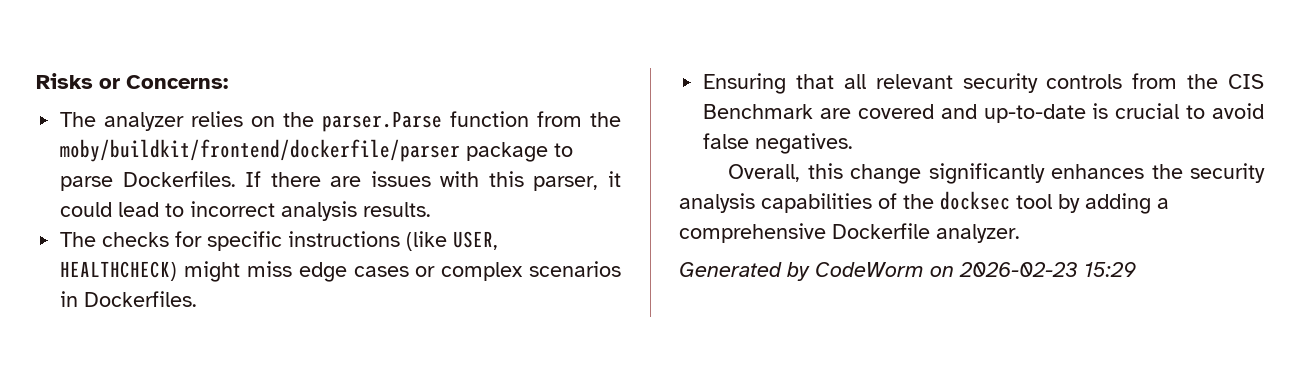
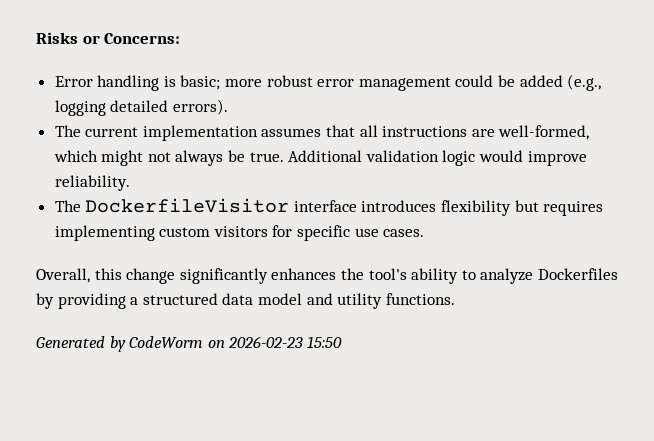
[60,111,622,132] [60,139,574,162] [60,171,621,191] [60,201,432,221] [60,231,499,251] [60,261,621,282] [60,291,198,307] [703,73,1264,94] [703,103,1264,123] [703,133,854,154] The analyzer relies on the parser.Parse function from the moby/buildkit/frontend/dockerfile/parser package to parse Dockerfiles. If there are issues with this parser, it could lead to incorrect analysis results. // The checks for specific instructions (like USER, HEALTHCHECK) might miss edge cases or complex scenarios in Dockerfiles. // Ensuring that all relevant security controls from the CIS Benchmark are covered and up-to-date is crucial to avoid false negatives. -> [54,74,602,91] [54,99,228,116] [54,125,590,141] [53,150,587,166] [54,175,130,191] [54,198,604,216] [54,225,425,241] Error handling is basic; more robust error management could be added (e.g., logging detailed errors). // The current implementation assumes that all instructions are well-formed, which might not always be true. Additional validation logic would improve reliability. // The DockerfileVisitor interface introduces flexibility but requires implementing custom visitors for specific use cases.
[1190,163,1265,183] [679,191,1169,214] [679,223,1020,243] security analysis capabilities of the docksec tool by adding a comprehensive Dockerfile analyzer. -> [368,268,618,284] [36,293,455,309] tool's ability to analyze Dockerfiles by providing a structured data model and utility functions.
[1084,262,1136,277] 15:29 -> [306,336,342,348] 15:50

